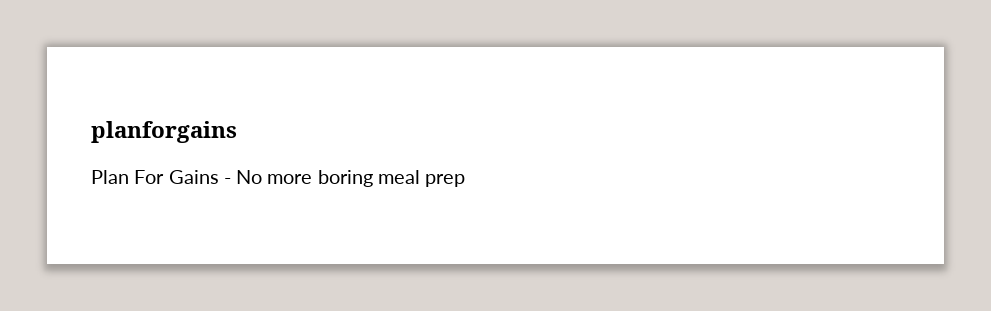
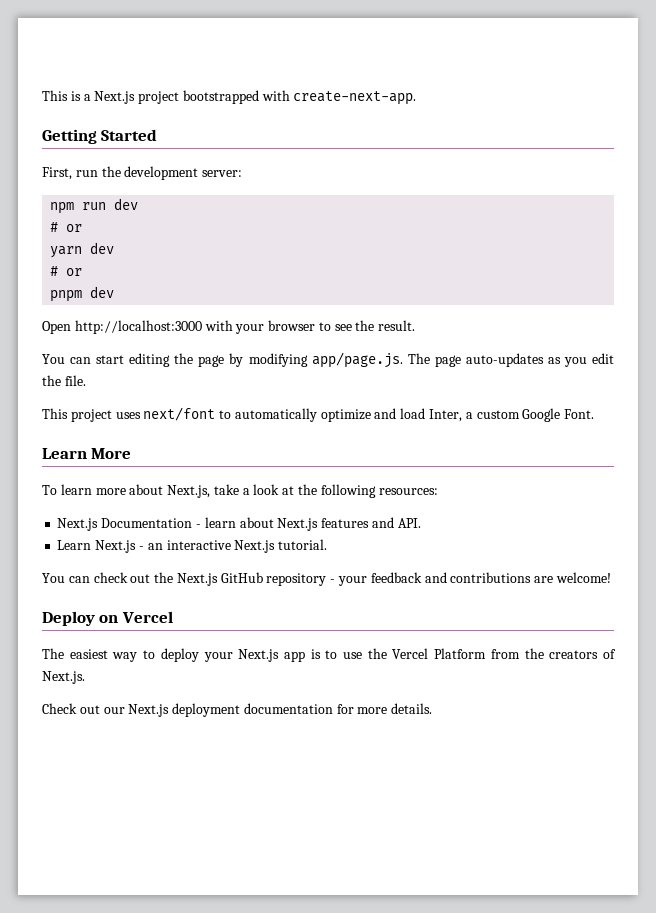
[91,121,237,143] [91,170,466,187] planforgains // Plan For Gains - No more boring meal prep -> [42,90,417,105] [42,129,158,144] [42,166,243,180] [50,198,139,214] [50,222,83,232] [50,242,115,258] [50,266,83,276] [50,286,115,302] [42,320,416,334] [42,352,614,368] [42,375,86,386] [42,407,595,422] [42,448,132,459] [42,484,438,498] [57,517,421,531] [57,539,328,553] [42,572,611,586] [42,611,173,626] [42,648,616,662] [42,671,85,684] [42,703,433,717] This is a Next.js project bootstrapped with create-next-app. // Getting Started // First, run the development server: // npm run dev // # or // yarn dev // # or // pnpm dev // Open http://localhost:3000 with your browser to see the result. // You can start editing the page by modifying app/page.js. The page auto-updates as you edit the file. // This project uses next/font to automatically optimize and load Inter, a custom Google Font. // Learn More // To learn more about Next.js, take a look at the following resources: // Next.js Documentation - learn about Next.js features and API. // Learn Next.js - an interactive Next.js tutorial. // You can check out the Next.js GitHub repository - your feedback and contributions are welcome! // Deploy on Vercel // The easiest way to deploy your Next.js app is to use the Vercel Platform from the creators of Next.js. // Check out our Next.js deployment documentation for more details.

